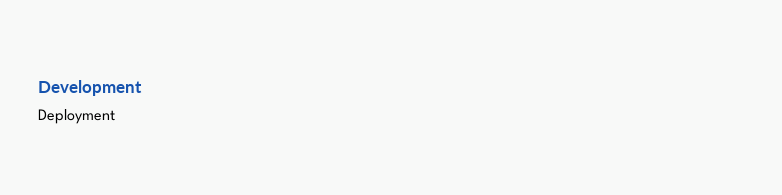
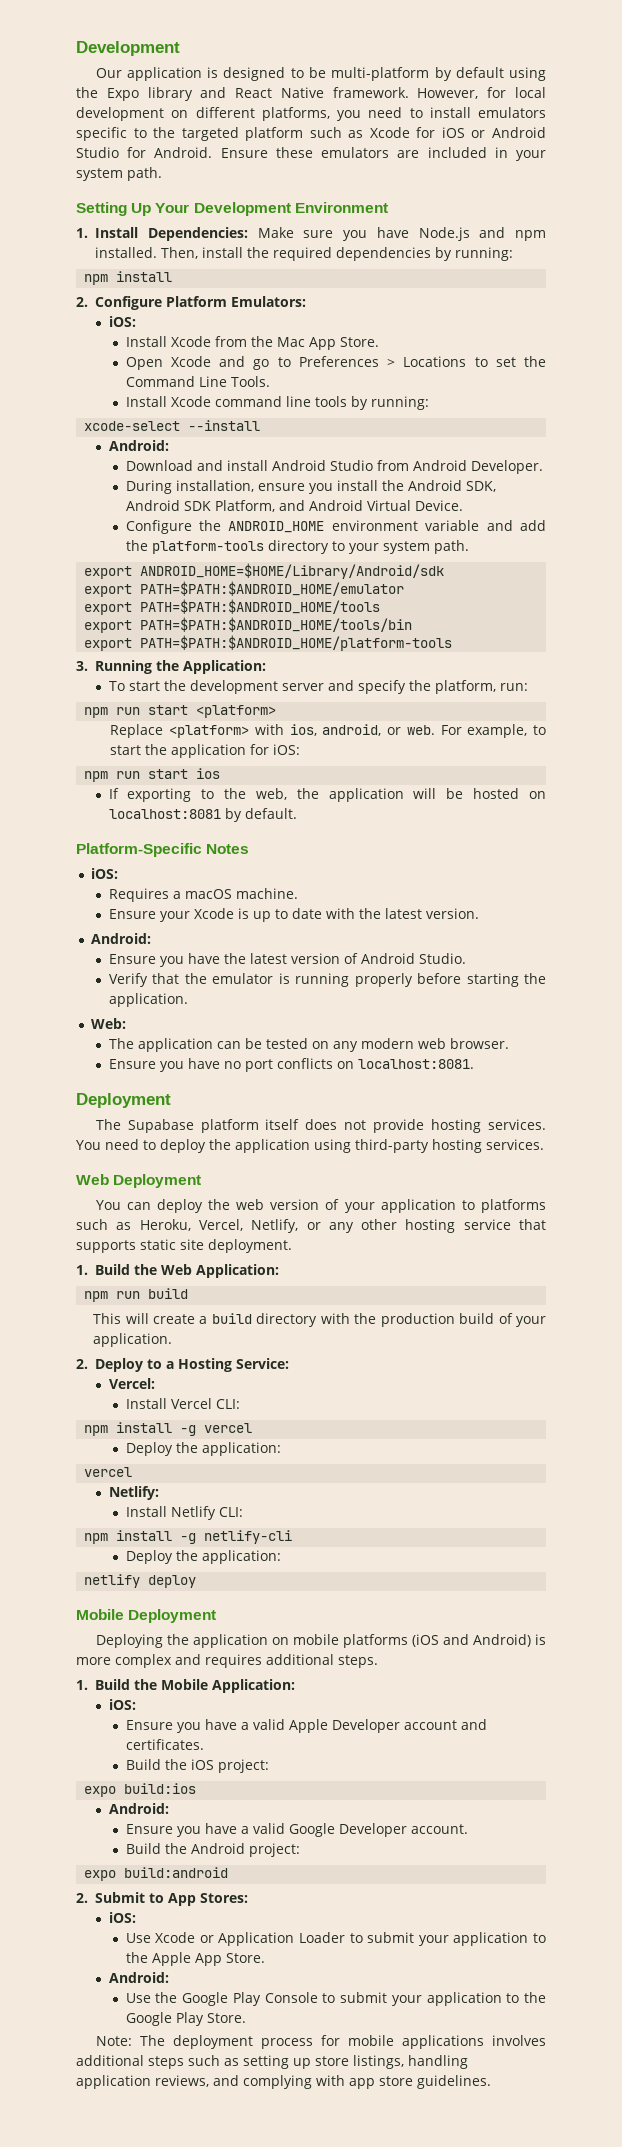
[38,109,115,124] Deployment -> [95,67,546,81] [76,87,546,101] [76,107,546,121] [76,127,546,141] [76,147,546,161] [76,167,162,181] [76,202,388,216] [76,227,546,241] [95,247,513,261] [84,271,173,285] [76,296,306,310] [108,316,136,327] [125,336,379,350] [125,356,546,370] [125,376,270,387] [125,396,429,410] [84,420,261,431] [108,440,169,451] [125,460,543,474] [125,480,496,494] [125,500,463,512] [125,520,546,534] [125,540,469,554] [84,563,445,579] [84,581,405,597] [84,599,381,615] [84,617,413,633] [84,635,453,651] [76,660,266,674] [108,680,528,694] [84,705,277,718] [110,724,546,738] [110,744,301,758] [84,768,221,782] [108,788,546,802] [108,808,297,822] [76,843,250,857] [91,868,119,879] [108,888,298,902] [108,908,479,922] [91,933,152,944] [108,953,466,967] [108,973,546,987] [108,993,188,1007] [91,1018,127,1029] [108,1038,509,1052] [108,1058,474,1072] [76,1093,171,1108] [95,1119,546,1133] [76,1139,544,1153] [76,1174,202,1188] [95,1199,546,1213] [76,1219,546,1233] [76,1239,292,1253] [76,1264,279,1278] [84,1288,189,1302] [93,1313,546,1327] [93,1333,173,1347] [76,1358,289,1372] [108,1378,155,1389] [125,1398,240,1409] [84,1422,253,1436] [125,1442,281,1456] [84,1467,133,1477] [108,1486,159,1500] [125,1506,243,1520] [84,1530,293,1544] [125,1550,281,1564] [84,1574,197,1588] [76,1609,217,1623] [95,1634,546,1648] [76,1654,378,1668] [76,1679,295,1693] [108,1699,136,1710] [125,1719,487,1733] [125,1739,204,1750] [125,1759,269,1773] [84,1783,197,1797] [108,1803,169,1814] [125,1823,468,1837] [125,1843,300,1857] [84,1867,229,1881] [76,1892,248,1906] [108,1912,136,1923] [125,1932,546,1946] [125,1952,265,1966] [108,1972,169,1983] [125,1992,546,2006] [125,2012,246,2026] [95,2035,546,2049] [76,2055,468,2069] [76,2075,491,2089] Our application is designed to be multi-platform by default using the Expo library and React Native framework. However, for local development on different platforms, you need to install emulators specific to the targeted platform such as Xcode for iOS or Android Studio for Android. Ensure these emulators are included in your system path. // Setting Up Your Development Environment // 1. Install Dependencies: Make sure you have Node.js and npm installed. Then, install the required dependencies by running: // npm install // 2. Configure Platform Emulators: // iOS: // Install Xcode from the Mac App Store. // Open Xcode and go to Preferences > Locations to set the Command Line Tools. // Install Xcode command line tools by running: // xcode-select --install // Android: // Download and install Android Studio from Android Developer. // During installation, ensure you install the Android SDK, Android SDK Platform, and Android Virtual Device. // Configure the ANDROID_HOME environment variable and add the platform-tools directory to your system path. // export ANDROID_HOME=$HOME/Library/Android/sdk // export PATH=$PATH:$ANDROID_HOME/emulator // export PATH=$PATH:$ANDROID_HOME/tools // export PATH=$PATH:$ANDROID_HOME/tools/bin // export PATH=$PATH:$ANDROID_HOME/platform-tools // 3. Running the Application: // To start the development server and specify the platform, run: // npm run start <platform> // Replace <platform> with ios, android, or web. For example, to start the application for iOS: // npm run start ios // If exporting to the web, the application will be hosted on localhost:8081 by default. // Platform-Specific Notes // iOS: // Requires a macOS machine. // Ensure your Xcode is up to date with the latest version. // Android: // Ensure you have the latest version of Android Studio. // Verify that the emulator is running properly before starting the application. // Web: // The application can be tested on any modern web browser. // Ensure you have no port conflicts on localhost:8081. // Deployment // The Supabase platform itself does not provide hosting services. You need to deploy the application using third-party hosting services. // Web Deployment // You can deploy the web version of your application to platforms such as Heroku, Vercel, Netlify, or any other hosting service that supports static site deployment. // 1. Build the Web Application: // npm run build // This will create a build directory with the production build of your application. // 2. Deploy to a Hosting Service: // Vercel: // Install Vercel CLI: // npm install -g vercel // Deploy the application: // vercel // Netlify: // Install Netlify CLI: // npm install -g netlify-cli // Deploy the application: // netlify deploy // Mobile Deployment // Deploying the application on mobile platforms (iOS and Android) is more complex and requires additional steps. // 1. Build the Mobile Application: // iOS: // Ensure you have a valid Apple Developer account and certificates. // Build the iOS project: // expo build:ios // Android: // Ensure you have a valid Google Developer account. // Build the Android project: // expo build:android // 2. Submit to App Stores: // iOS: // Use Xcode or Application Loader to submit your application to the Apple App Store. // Android: // Use the Google Play Console to submit your application to the Google Play Store. // Note: The deployment process for mobile applications involves additional steps such as setting up store listings, handling application reviews, and complying with app store guidelines.

